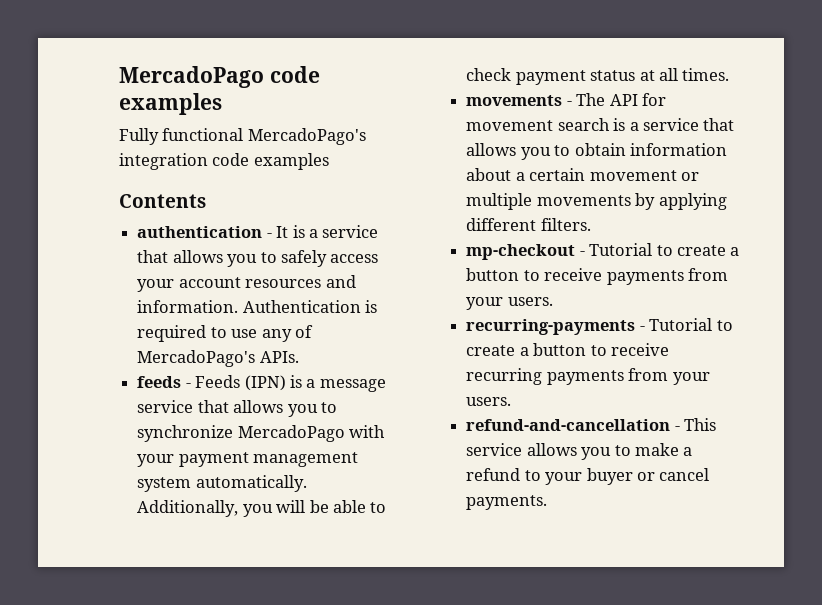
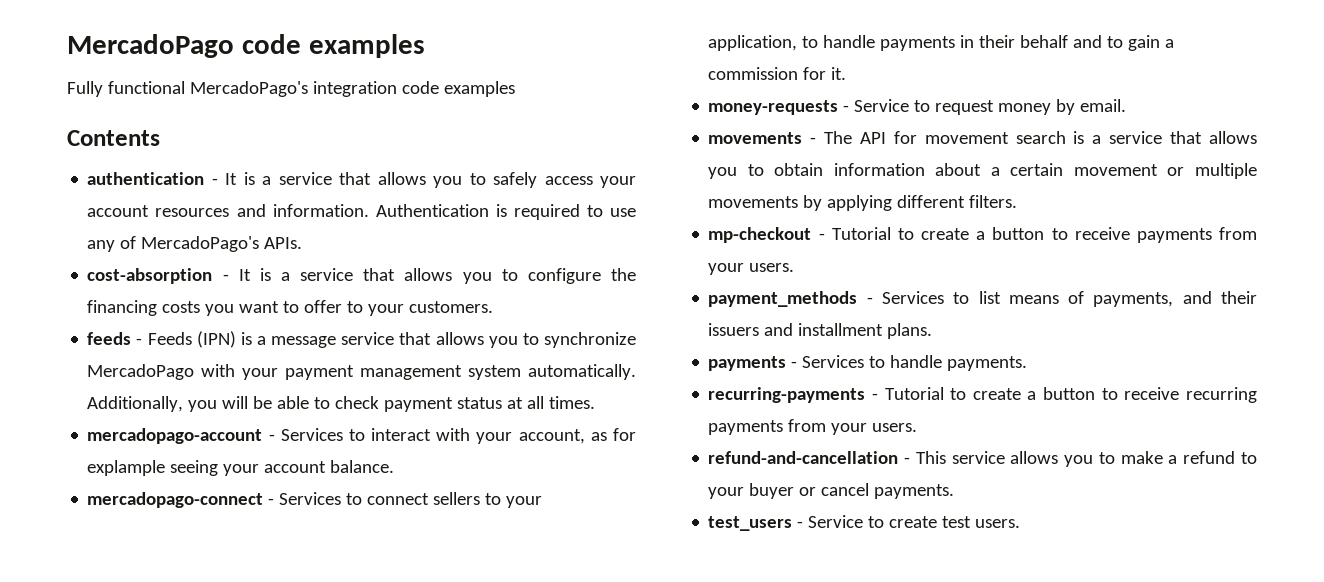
(299, 357) none -> [87,268,636,284] [87,300,494,316] // cost-absorption - It is a service that allows you to configure the financing costs you want to offer to your customers.
(730, 74) none -> [87,428,636,444] [87,460,395,476] [87,492,543,508] [708,35,1175,51] [708,67,847,80] [708,99,1127,115] // mercadopago-account - Services to interact with your account, as for explample seeing your account balance. // mercadopago-connect - Services to connect sellers to your application, to handle payments in their behalf and to gain a commission for it. // money-requests - Service to request money by email.
(553, 301) none -> [708,291,1257,307] [708,323,933,339] [708,355,1028,371] // payment_methods - Services to list means of payments, and their issuers and installment plans. // payments - Services to handle payments.
(548, 502) none -> [708,515,1021,531] // test_users - Service to create test users.

